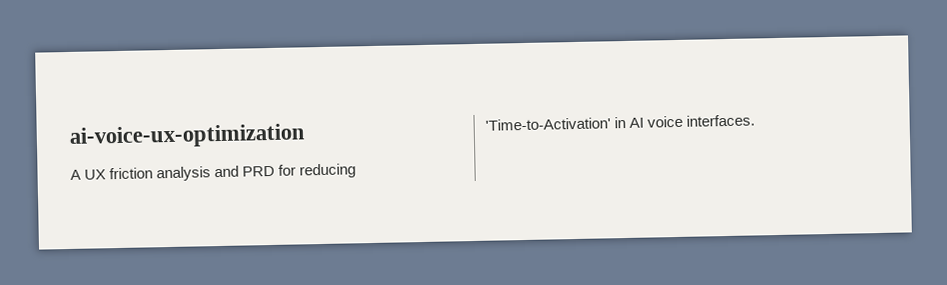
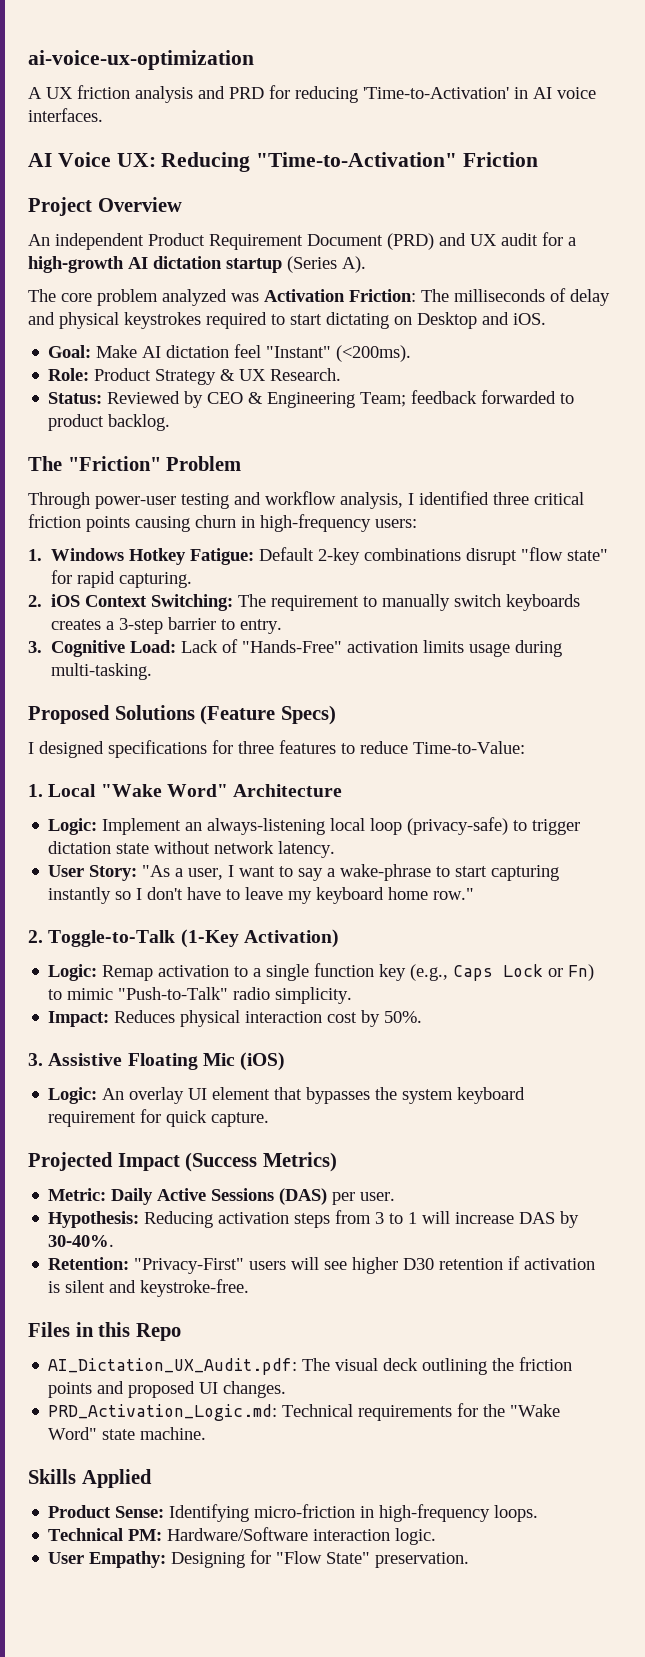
(756, 120) none -> [28,152,539,172] [28,197,182,216] [28,232,576,250] [28,256,366,273] [28,288,610,306] [28,312,546,329] [48,344,412,362] [48,368,342,385] [48,390,575,408] [48,414,171,431] [28,456,242,471] [28,491,584,509] [28,514,417,532] [28,547,609,565] [51,570,193,588] [28,594,581,611] [51,617,283,634] [28,639,563,657] [51,663,153,680] [28,705,336,725] [28,740,525,758] [28,784,343,797] [48,817,581,835] [48,841,336,858] [48,864,560,881] [48,887,475,904] [28,929,339,948] [48,963,595,981] [48,987,353,1004] [48,1010,423,1027] [28,1052,286,1071] [48,1087,526,1104] [48,1109,270,1127] [28,1152,337,1172] [48,1188,396,1205] [48,1210,580,1228] [48,1235,115,1247] [48,1256,596,1274] [48,1279,250,1297] [28,1322,181,1341] [48,1357,573,1375] [48,1381,287,1398] [48,1403,561,1421] [48,1427,207,1440] [28,1469,152,1488] [48,1504,539,1522] [48,1527,437,1545] [48,1550,470,1568] // AI Voice UX: Reducing "Time-to-Activation" Friction // Project Overview // An independent Product Requirement Document (PRD) and UX audit for a high-growth AI dictation startup (Series A). // The core problem analyzed was Activation Friction: The milliseconds of delay and physical keystrokes required to start dictating on Desktop and iOS. // Goal: Make AI dictation feel "Instant" (<200ms). // Role: Product Strategy & UX Research. // Status: Reviewed by CEO & Engineering Team; feedback forwarded to product backlog. // The "Friction" Problem // Through power-user testing and workflow analysis, I identified three critical friction points causing churn in high-frequency users: // 1. Windows Hotkey Fatigue: Default 2-key combinations disrupt "flow state" for rapid capturing. // 2. iOS Context Switching: The requirement to manually switch keyboards creates a 3-step barrier to entry. // 3. Cognitive Load: Lack of "Hands-Free" activation limits usage during multi-tasking. // Proposed Solutions (Feature Specs) // I designed specifications for three features to reduce Time-to-Value: // 1. Local "Wake Word" Architecture // Logic: Implement an always-listening local loop (privacy-safe) to trigger dictation state without network latency. // User Story: "As a user, I want to say a wake-phrase to start capturing instantly so I don't have to leave my keyboard home row." // 2. Toggle-to-Talk (1-Key Activation) // Logic: Remap activation to a single function key (e.g., Caps Lock or Fn) to mimic "Push-to-Talk" radio simplicity. // Impact: Reduces physical interaction cost by 50%. // 3. Assistive Floating Mic (iOS) // Logic: An overlay UI element that bypasses the system keyboard requirement for quick capture. // Projected Impact (Success Metrics) // Metric: Daily Active Sessions (DAS) per user. // Hypothesis: Reducing activation steps from 3 to 1 will increase DAS by 30-40%. // Retention: "Privacy-First" users will see higher D30 retention if activation is silent and keystroke-free. // Files in this Repo // AI_Dictation_UX_Audit.pdf: The visual deck outlining the friction points and proposed UI changes. // PRD_Activation_Logic.md: Technical requirements for the "Wake Word" state machine. // Skills Applied // Product Sense: Identifying micro-friction in high-frequency loops. // Technical PM: Hardware/Software interaction logic. // User Empathy: Designing for "Flow State" preservation.

